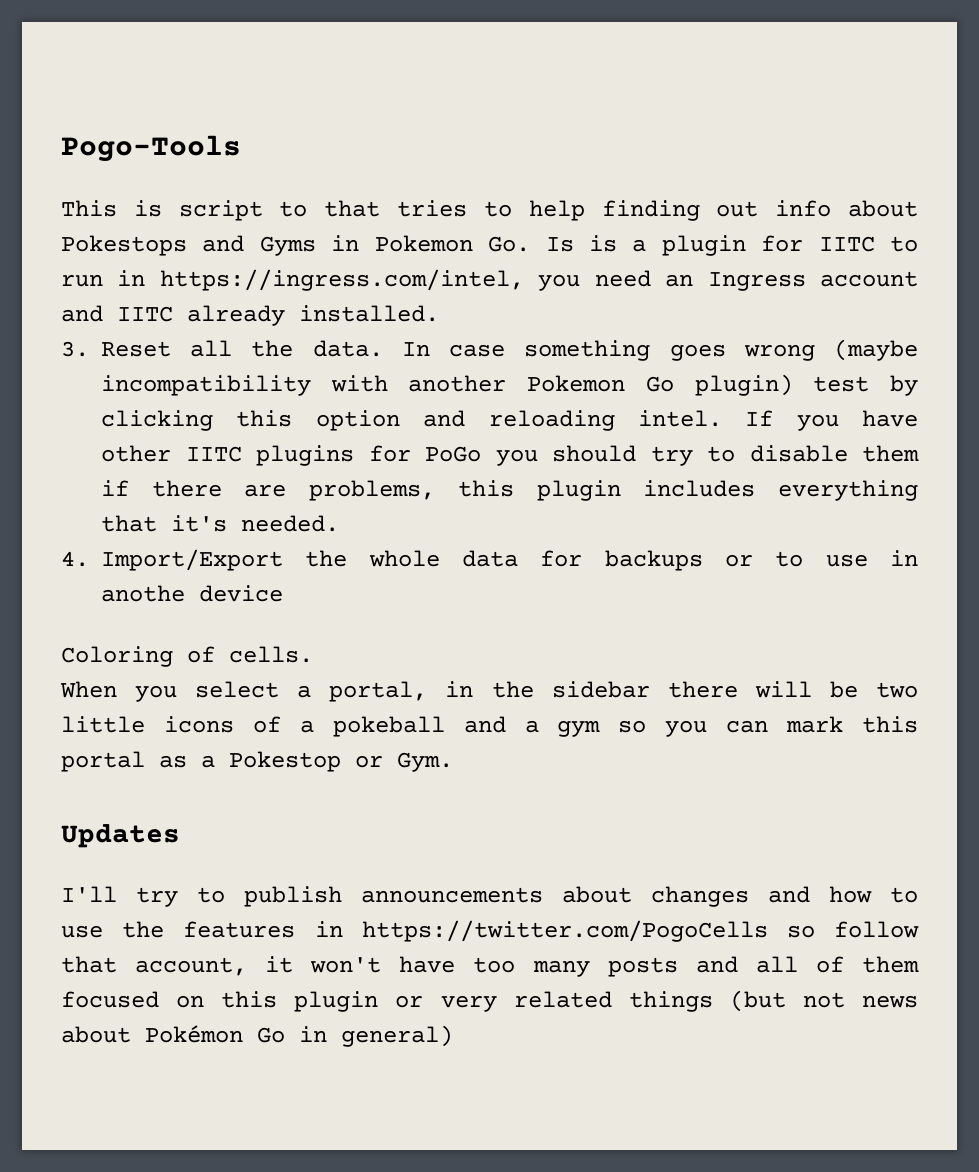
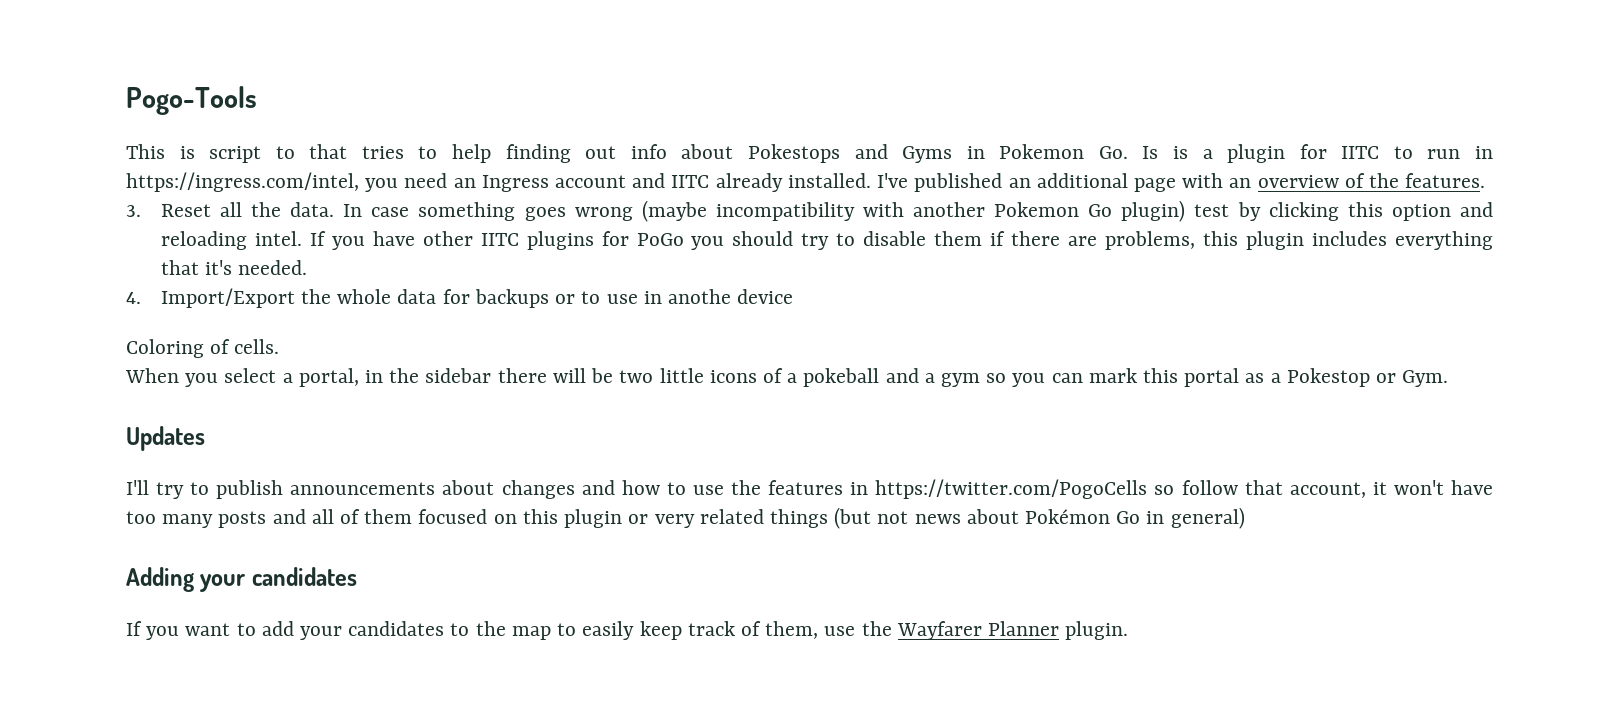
(439, 313) none -> [877,173,1486,192] I've published an additional page with an overview of the features.
(453, 1036) none -> [126,567,357,592] [126,621,1129,640] // Adding your candidates // If you want to add your candidates to the map to easily keep track of them, use the Wayfarer Planner plugin.

